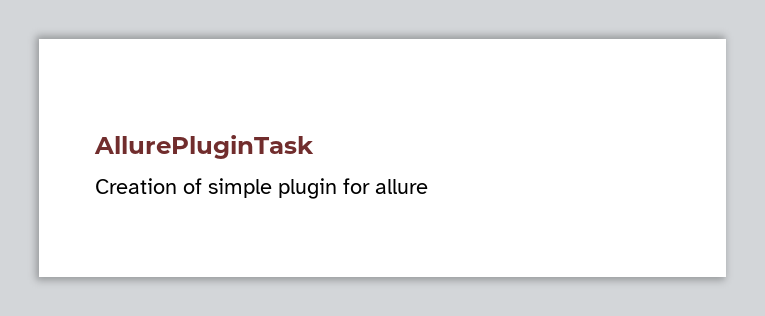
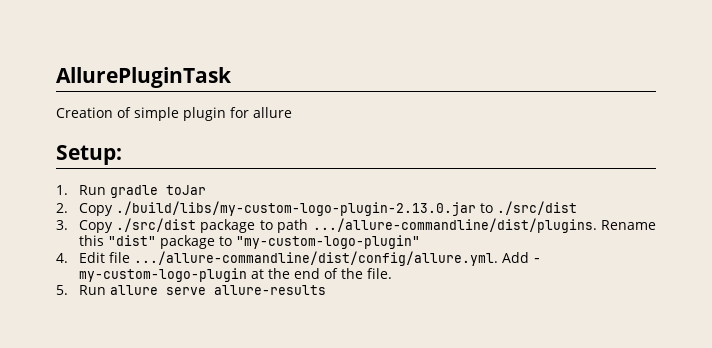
(428, 186) none -> [56,145,122,165] [56,185,206,198] [56,201,577,216] [56,218,656,233] [78,235,420,249] [56,251,541,266] [78,268,392,282] [56,285,326,295] // Setup: // 1. Run gradle toJar // 2. Copy ./build/libs/my-custom-logo-plugin-2.13.0.jar to ./src/dist // 3. Copy ./src/dist package to path .../allure-commandline/dist/plugins. Rename this "dist" package to "my-custom-logo-plugin" // 4. Edit file .../allure-commandline/dist/config/allure.yml. Add - my-custom-logo-plugin at the end of the file. // 5. Run allure serve allure-results

